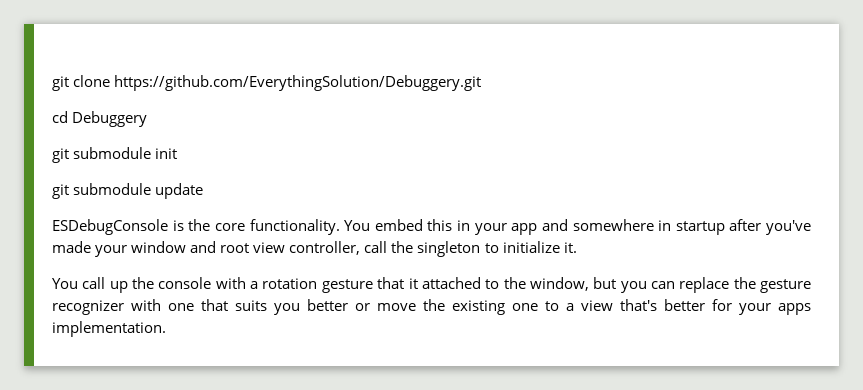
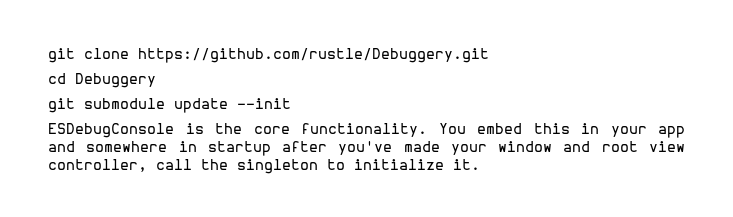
[114,75,482,91] https://github.com/EverythingSolution/Debuggery.git -> [138,48,489,63] https://github.com/rustle/Debuggery.git
[52,147,178,163] // git submodule init -> (156, 80) none
(204, 191) none -> [237,98,291,109] --init
[52,277,812,293] [52,299,811,315] [52,321,166,337] // You call up the console with a rotation gesture that it attached to the window, but you can replace the gesture recognizer with one that suits you better or move the existing one to a view that's better for your apps implementation. -> (480, 164) none

